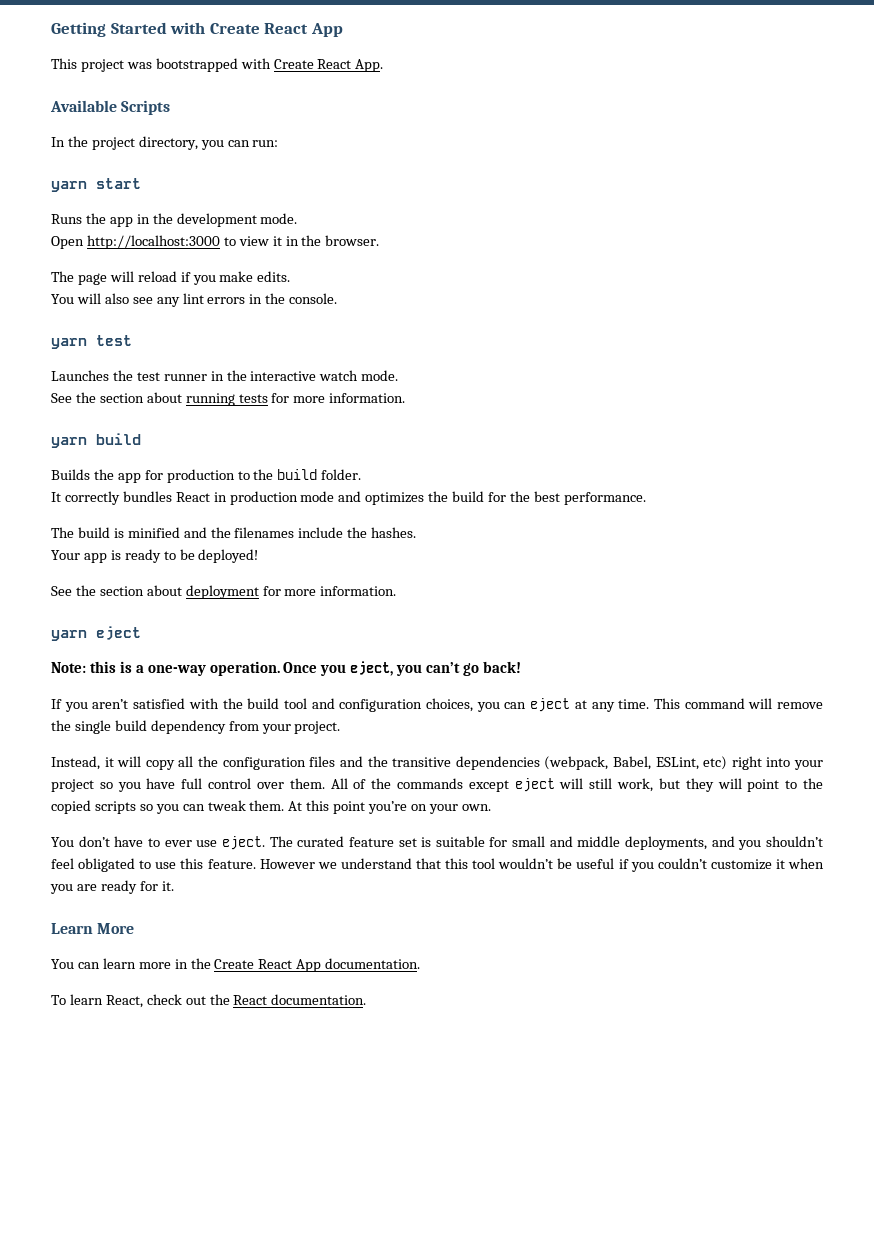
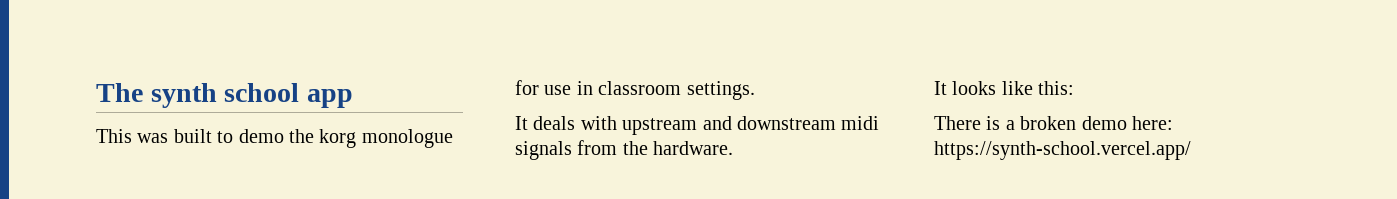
[51,22,343,37] [51,58,384,72] [50,100,171,115] [51,136,279,150] [51,178,141,192] [51,213,298,227] [51,235,380,249] [51,271,291,285] [51,293,338,307] [51,335,132,349] [51,370,399,381] [51,392,406,406] [51,433,141,448] [51,469,362,483] [51,491,646,505] [51,527,417,538] [51,549,259,563] [51,585,397,599] [51,626,141,641] [51,661,521,676] [51,698,824,712] [51,720,341,734] [51,756,823,770] [51,778,824,792] [51,800,491,814] [51,836,823,850] [51,858,825,872] [50,880,174,894] [51,923,135,934] [51,958,421,972] [51,994,367,1008] Getting Started with Create React App // This project was bootstrapped with Create React App. // Available Scripts // In the project directory, you can run: // yarn start // Runs the app in the development mode. // Open http://localhost:3000 to view it in the browser. // The page will reload if you make edits. // You will also see any lint errors in the console. // yarn test // Launches the test runner in the interactive watch mode. // See the section about running tests for more information. // yarn build // Builds the app for production to the build folder. // It correctly bundles React in production mode and optimizes the build for the best performance. // The build is minified and the filenames include the hashes. // Your app is ready to be deployed! // See the section about deployment for more information. // yarn eject // Note: this is a one-way operation. Once you eject, you can’t go back! // If you aren’t satisfied with the build tool and configuration choices, you can eject at any time. This command will remove the single build dependency from your project. // Instead, it will copy all the configuration files and the transitive dependencies (webpack, Babel, ESLint, etc) right into your project so you have full control over them. All of the commands except eject will still work, but they will point to the copied scripts so you can tweak them. At this point you’re on your own. // You don’t have to ever use eject. The curated feature set is suitable for small and middle deployments, and you shouldn’t feel obligated to use this feature. However we understand that this tool wouldn’t be useful if you couldn’t customize it when you are ready for it. // Learn More // You can learn more in the Create React App documentation. // To learn React, check out the React documentation. -> [96,83,353,108] [96,129,453,148] [515,80,755,100] [515,116,880,135] [515,140,734,160] [934,81,1075,95] [934,116,1173,130] [934,141,1191,160] The synth school app // This was built to demo the korg monologue for use in classroom settings. // It deals with upstream and downstream midi signals from the hardware. // It looks like this: // There is a broken demo here: https://synth-school.vercel.app/

